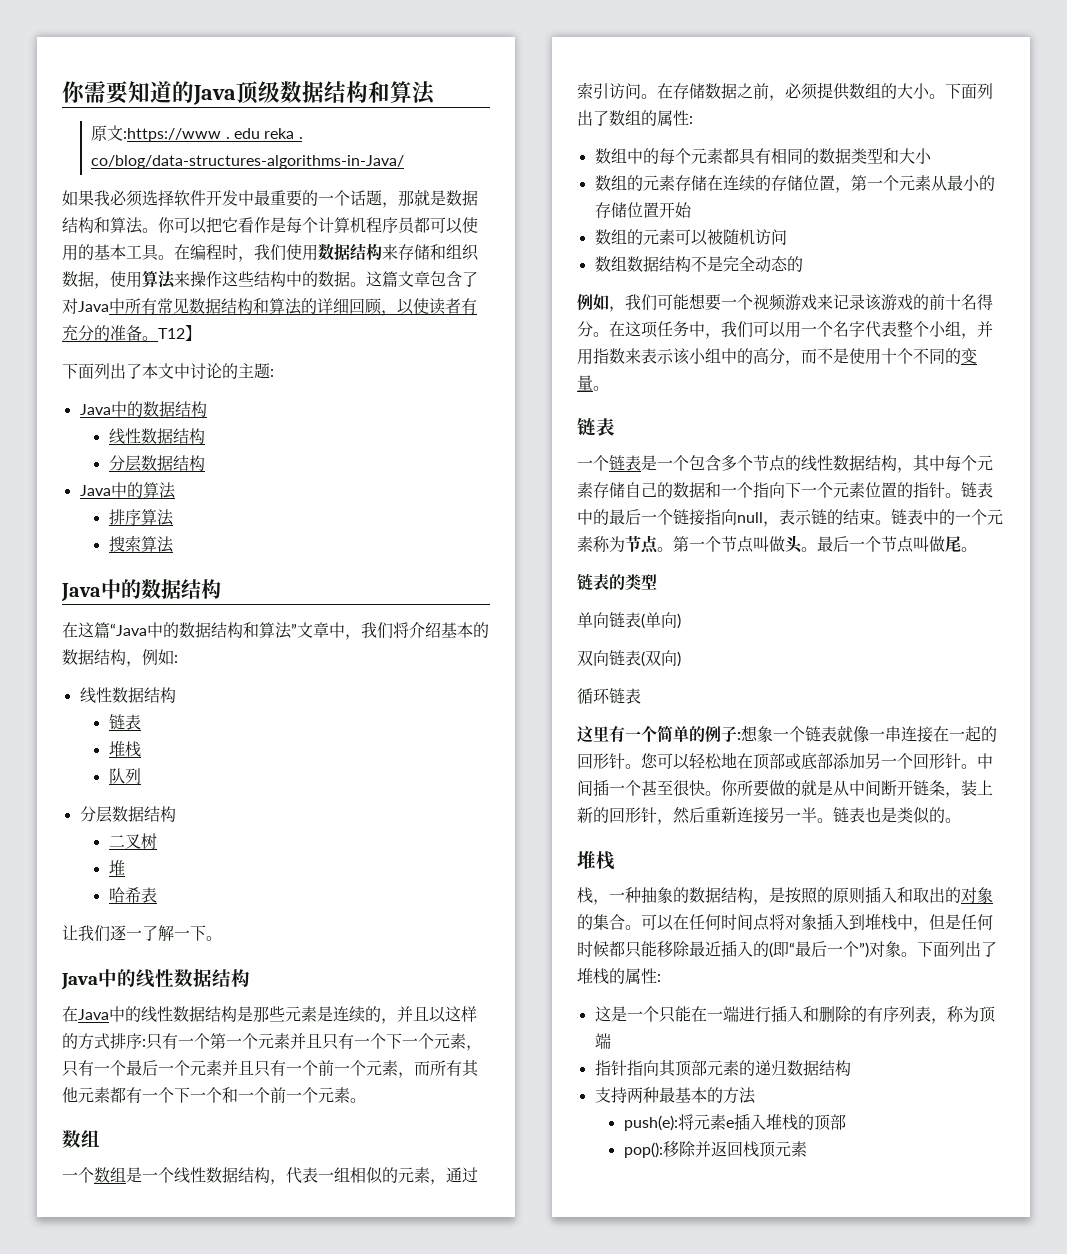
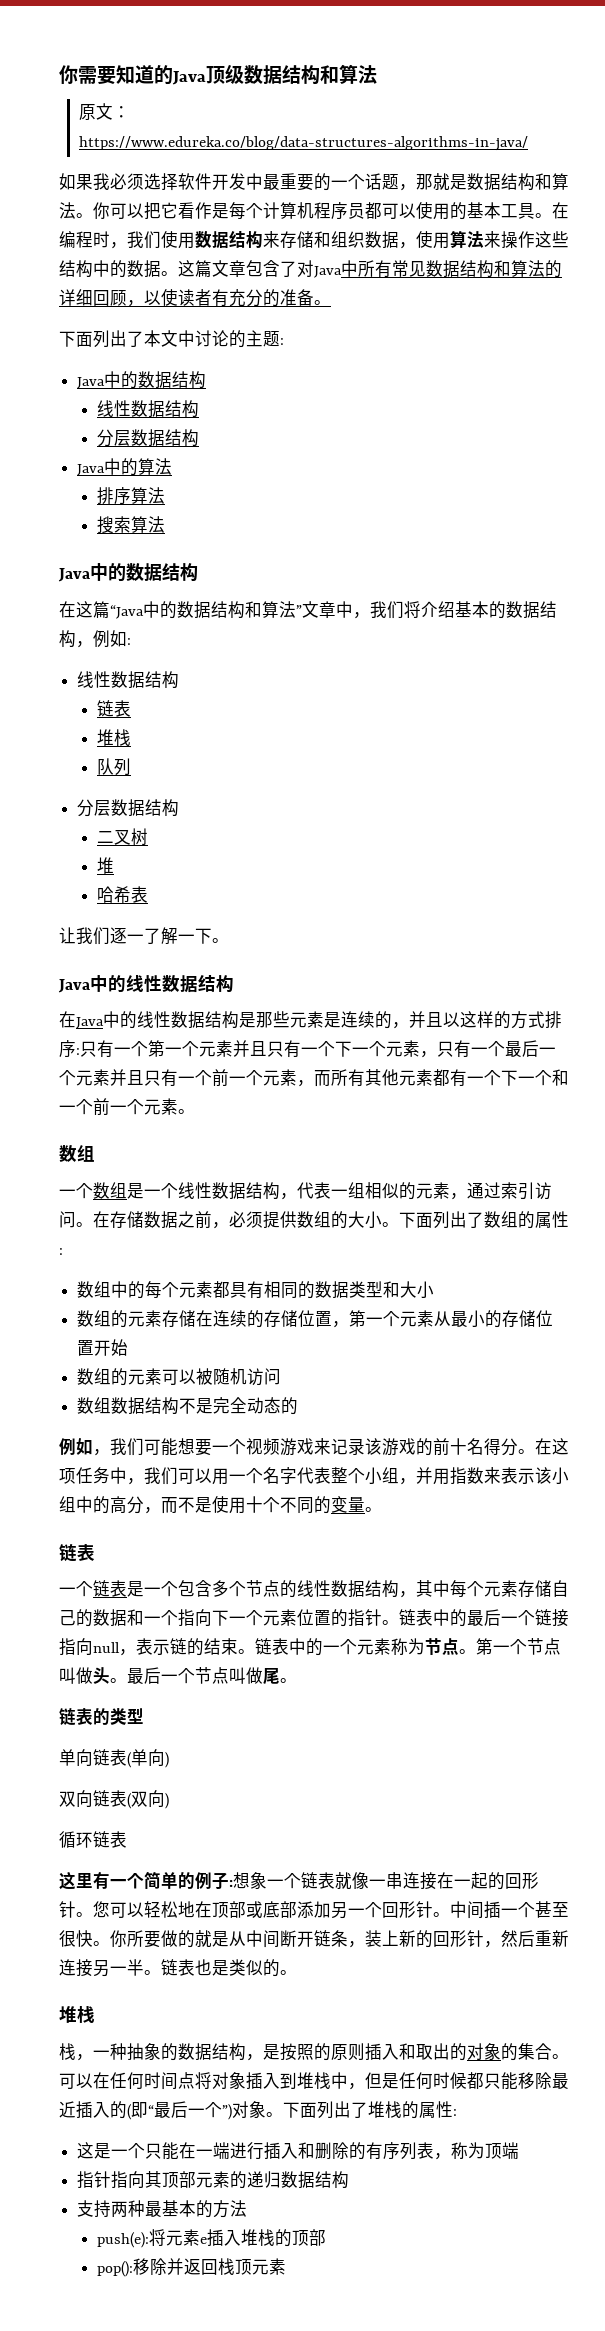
[123,128,303,142] [91,155,405,169] :https://www . edu reka . co/blog/data-structures-algorithms-in-Java/ -> [113,106,131,118] [79,136,529,151] ：https://www.edureka.co/blog/data-structures-algorithms-in-java/
[158,325,201,341] T12】 -> (331, 302) none

